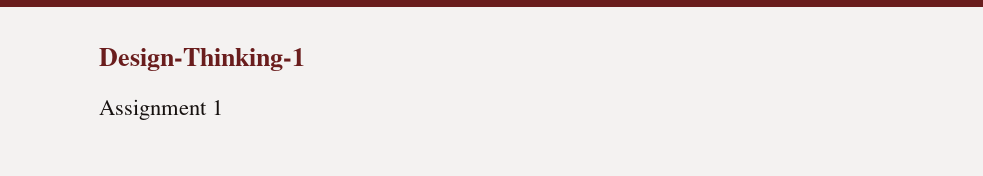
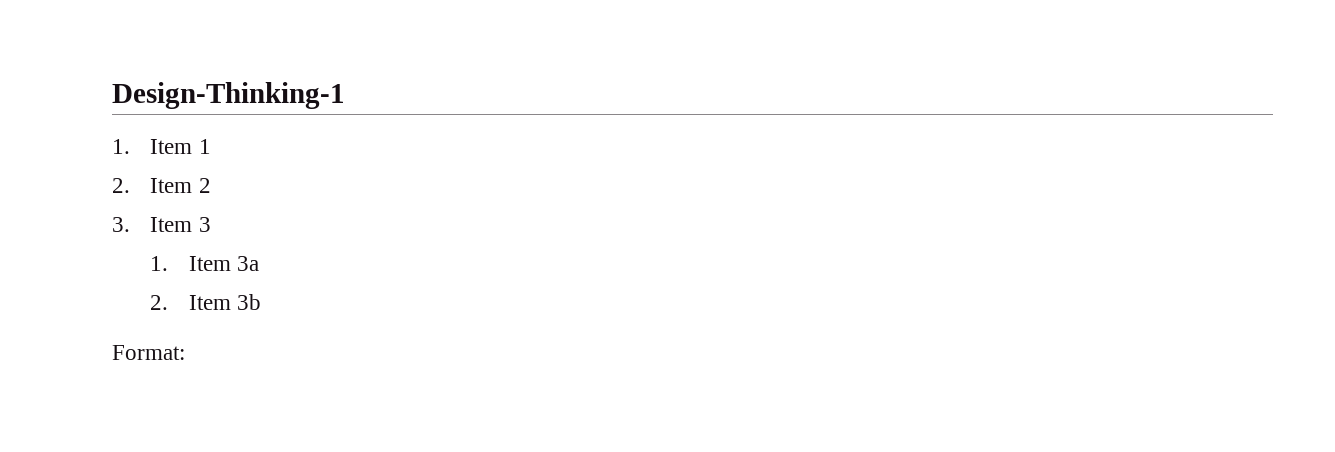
[99,99,207,120] Assignment -> [112,139,193,154] 1. Item
(224, 107) none -> [112,178,211,193] [112,217,211,232] [150,256,259,271] [150,294,261,310] [112,345,185,360] // 2. Item 2 // 3. Item 3 // 1. Item 3a // 2. Item 3b // Format:

